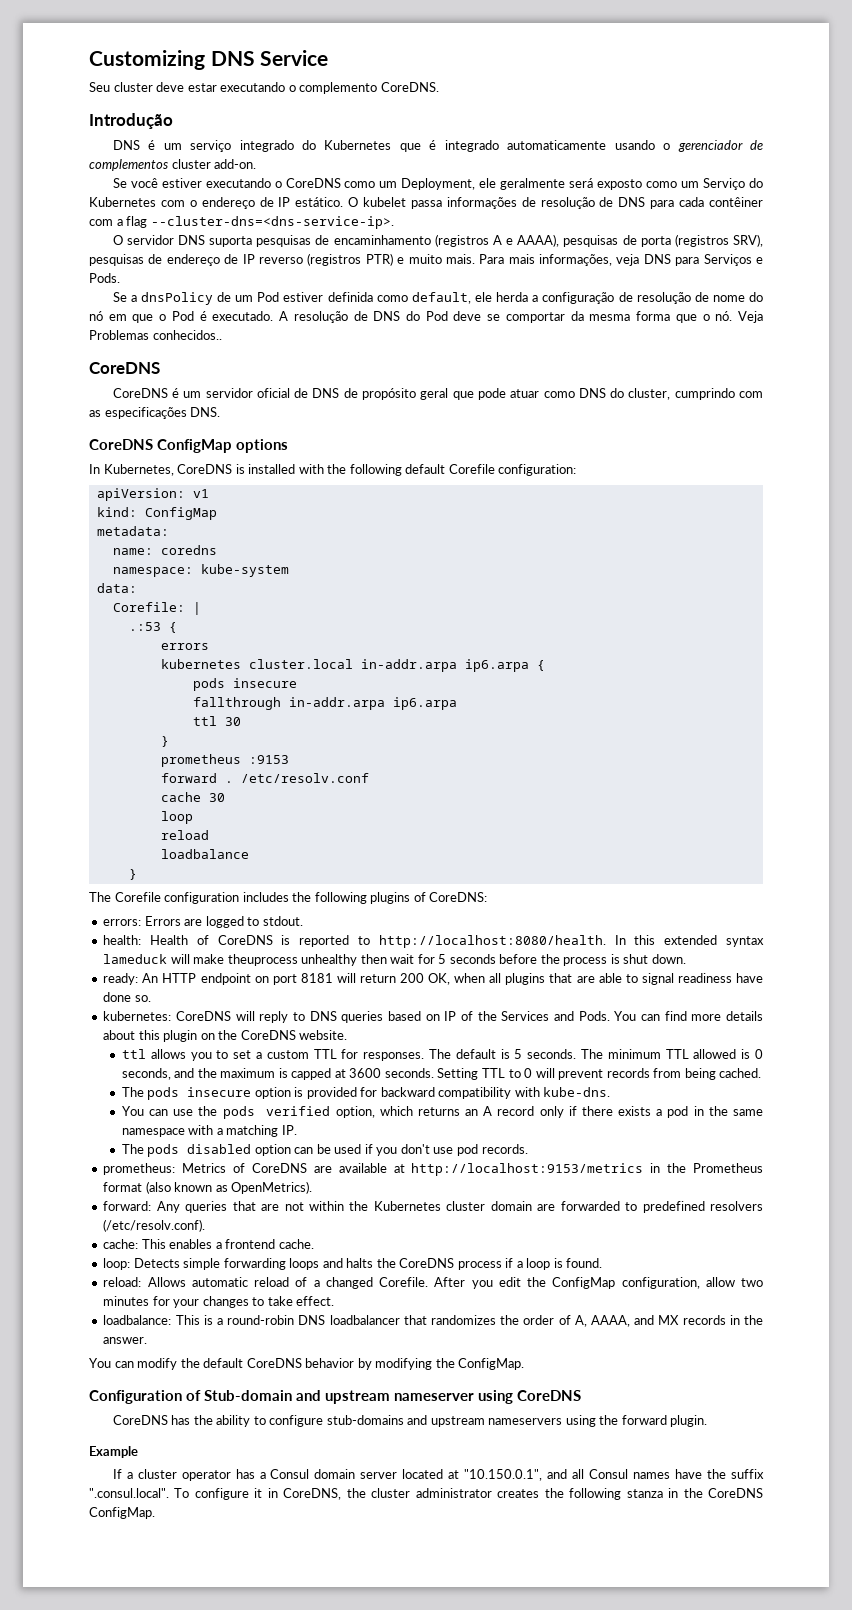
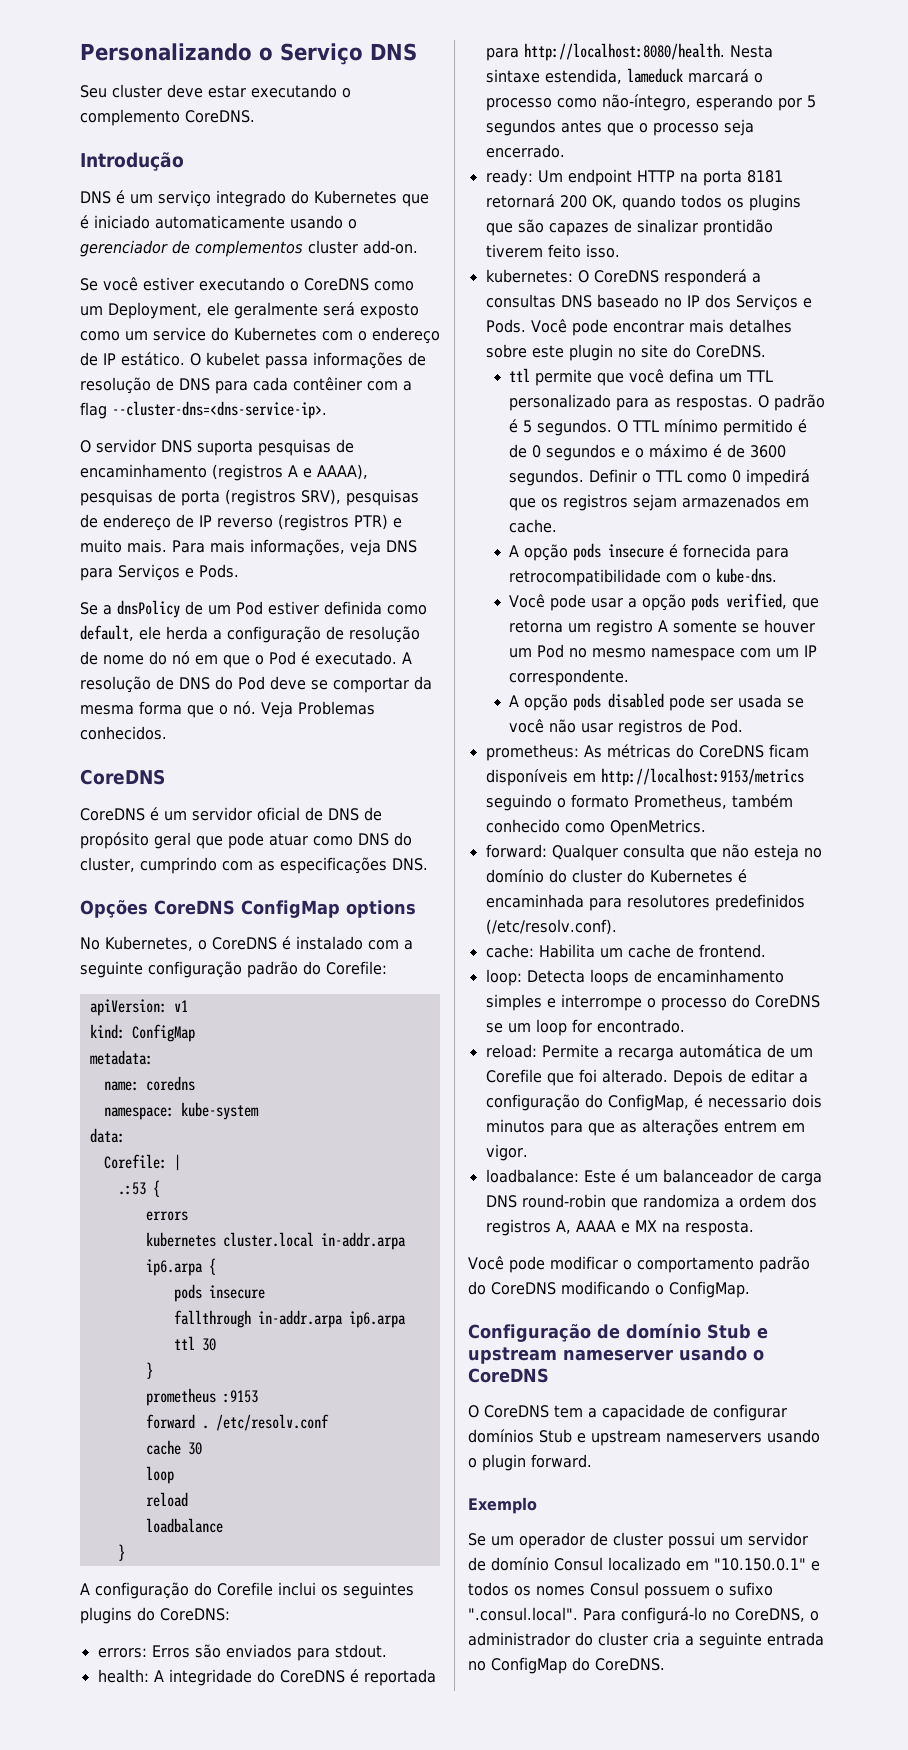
[89,50,329,70] Customizing DNS Service -> [80,43,417,65] Personalizando o Serviço DNS
[444,140,499,152] integrado -> [94,215,150,229] iniciado
[703,178,746,190] Serviço -> [153,327,206,341] service
[152,330,222,340] conhecidos.. -> [80,726,167,740] conhecidos.
(221, 412) none -> [80,900,148,918] Opções
[89,464,577,476] In Kubernetes, CoreDNS is installed with the following default Corefile configuration: -> [80,936,413,951] [80,961,387,978] No Kubernetes, o CoreDNS é instalado com a seguinte configuração padrão do Corefile:
[89,892,488,904] [103,916,303,928] [103,935,764,948] [103,954,686,966] [103,973,763,985] [103,992,151,1002] [103,1011,764,1023] [103,1030,348,1042] [121,1049,764,1061] [121,1068,762,1080] [121,1087,611,1100] [121,1106,763,1119] [121,1125,297,1137] [121,1144,528,1157] [103,1163,764,1176] [103,1181,313,1194] [103,1201,763,1213] [103,1219,206,1232] [103,1239,314,1249] [103,1258,603,1270] [103,1277,763,1289] [103,1296,335,1308] [103,1315,763,1327] [103,1337,148,1344] [89,1358,525,1370] [89,1390,581,1404] [112,1415,708,1427] [89,1446,138,1458] [112,1469,764,1481] [89,1488,764,1500] [89,1507,155,1519] The Corefile configuration includes the following plugins of CoreDNS: // errors: Errors are logged to stdout. // health: Health of CoreDNS is reported to http://localhost:8080/health. In this extended syntax lameduck will make theuprocess unhealthy then wait for 5 seconds before the process is shut down. // ready: An HTTP endpoint on port 8181 will return 200 OK, when all plugins that are able to signal readiness have done so. // kubernetes: CoreDNS will reply to DNS queries based on IP of the Services and Pods. You can find more details about this plugin on the CoreDNS website. // ttl allows you to set a custom TTL for responses. The default is 5 seconds. The minimum TTL allowed is 0 seconds, and the maximum is capped at 3600 seconds. Setting TTL to 0 will prevent records from being cached. // The pods insecure option is provided for backward compatibility with kube-dns. // You can use the pods verified option, which returns an A record only if there exists a pod in the same namespace with a matching IP. // The pods disabled option can be used if you don't use pod records. // prometheus: Metrics of CoreDNS are available at http://localhost:9153/metrics in the Prometheus format (also known as OpenMetrics). // forward: Any queries that are not within the Kubernetes cluster domain are forwarded to predefined resolvers (/etc/resolv.conf). // cache: This enables a frontend cache. // loop: Detects simple forwarding loops and halts the CoreDNS process if a loop is found. // reload: Allows automatic reload of a changed Corefile. After you edit the ConfigMap configuration, allow two minutes for your changes to take effect. // loadbalance: This is a round-robin DNS loadbalancer that randomizes the order of A, AAAA, and MX records in the answer. // You can modify the default CoreDNS behavior by modifying the ConfigMap. // Configuration of Stub-domain and upstream nameserver using CoreDNS // CoreDNS has the ability to configure stub-domains and upstream nameservers using the forward plugin. // Example // If a cluster operator has a Consul domain server located at "10.150.0.1", and all Consul names have the suffix ".consul.local". To configure it in CoreDNS, the cluster administrator creates the following stanza in the CoreDNS ConfigMap. -> [80,1582,414,1599] [80,1607,230,1624] [97,1644,387,1661] [97,1669,436,1686] [485,43,773,61] [485,68,763,84] [485,94,816,111] [485,119,754,136] [485,144,565,158] [485,169,783,186] [485,194,801,211] [485,219,773,236] [485,244,620,258] [485,269,761,286] [485,294,812,311] [485,319,792,336] [485,344,766,361] [509,368,774,386] [509,394,826,411] [509,419,808,436] [509,444,787,461] [509,469,811,486] [509,494,810,511] [509,519,558,533] [509,543,790,561] [509,568,778,586] [509,593,820,611] [509,619,816,636] [509,644,818,661] [509,669,630,686] [509,693,805,711] [509,719,744,736] [485,744,809,761] [485,768,804,786] [485,794,793,811] [485,819,706,836] [485,844,822,861] [485,869,747,883] [485,894,805,911] [485,919,617,935] [485,944,766,958] [485,969,784,986] [485,994,820,1011] [485,1019,685,1036] [485,1044,813,1061] [485,1069,808,1086] [485,1094,822,1111] [485,1119,805,1136] [485,1144,528,1161] [485,1169,822,1186] [485,1194,817,1211] [485,1219,754,1236] [468,1256,810,1273] [468,1281,750,1298] [468,1323,768,1342] [468,1346,764,1364] [468,1368,549,1383] [468,1404,787,1421] [468,1429,820,1446] [468,1454,592,1471] [468,1497,537,1514] [468,1532,808,1549] [468,1557,820,1571] [468,1582,773,1599] [468,1607,819,1624] [468,1632,824,1649] [468,1657,665,1674] A configuração do Corefile inclui os seguintes plugins do CoreDNS: // errors: Erros são enviados para stdout. // health: A integridade do CoreDNS é reportada para http://localhost:8080/health. Nesta sintaxe estendida, lameduck marcará o processo como não-íntegro, esperando por 5 segundos antes que o processo seja encerrado. // ready: Um endpoint HTTP na porta 8181 retornará 200 OK, quando todos os plugins que são capazes de sinalizar prontidão tiverem feito isso. // kubernetes: O CoreDNS responderá a consultas DNS baseado no IP dos Serviços e Pods. Você pode encontrar mais detalhes sobre este plugin no site do CoreDNS. // ttl permite que você defina um TTL personalizado para as respostas. O padrão é 5 segundos. O TTL mínimo permitido é de 0 segundos e o máximo é de 3600 segundos. Definir o TTL como 0 impedirá que os registros sejam armazenados em cache. // A opção pods insecure é fornecida para retrocompatibilidade com o kube-dns. // Você pode usar a opção pods verified, que retorna um registro A somente se houver um Pod no mesmo namespace com um IP correspondente. // A opção pods disabled pode ser usada se você não usar registros de Pod. // prometheus: As métricas do CoreDNS ficam disponíveis em http://localhost:9153/metrics seguindo o formato Prometheus, também conhecido como OpenMetrics. // forward: Qualquer consulta que não esteja no domínio do cluster do Kubernetes é encaminhada para resolutores predefinidos (/etc/resolv.conf). // cache: Habilita um cache de frontend. // loop: Detecta loops de encaminhamento simples e interrompe o processo do CoreDNS se um loop for encontrado. // reload: Permite a recarga automática de um Corefile que foi alterado. Depois de editar a configuração do ConfigMap, é necessario dois minutos para que as alterações entrem em vigor. // loadbalance: Este é um balanceador de carga DNS round-robin que randomiza a ordem dos registros A, AAAA e MX na resposta. // Você pode modificar o comportamento padrão do CoreDNS modificando o ConfigMap. // Configuração de domínio Stub e upstream nameserver usando o CoreDNS // O CoreDNS tem a capacidade de configurar domínios Stub e upstream nameservers usando o plugin forward. // Exemplo // Se um operador de cluster possui um servidor de domínio Consul localizado em "10.150.0.1" e todos os nomes Consul possuem o sufixo ".consul.local". Para configurá-lo no CoreDNS, o administrador do cluster cria a seguinte entrada no ConfigMap do CoreDNS.

